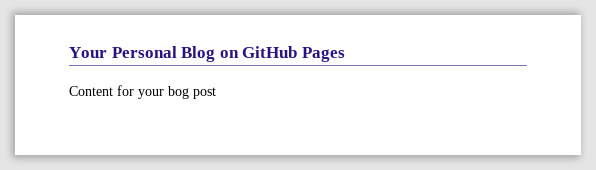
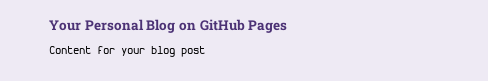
[168,86,189,99] bog -> [151,46,175,57] blog

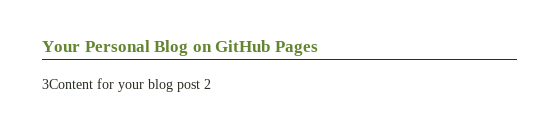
[49,46,91,54] Content -> [42,79,93,89] 3Content
(205, 51) none -> [204,79,211,89] 2

